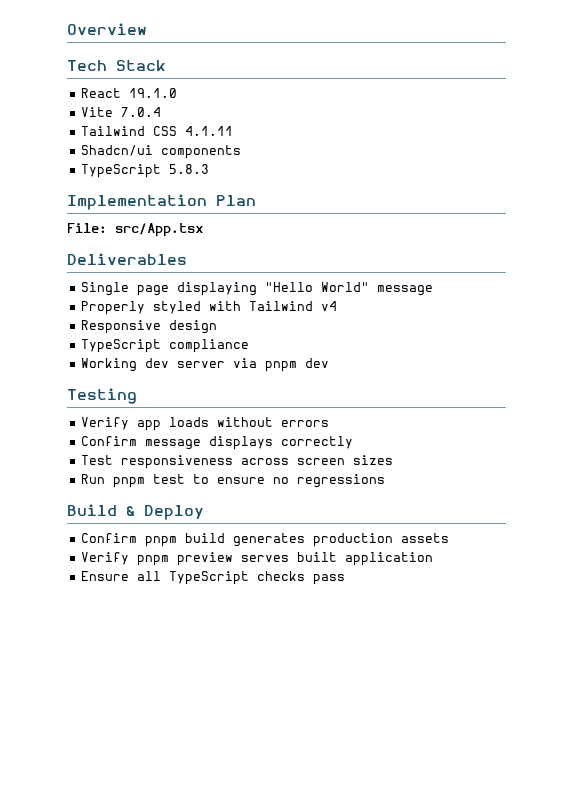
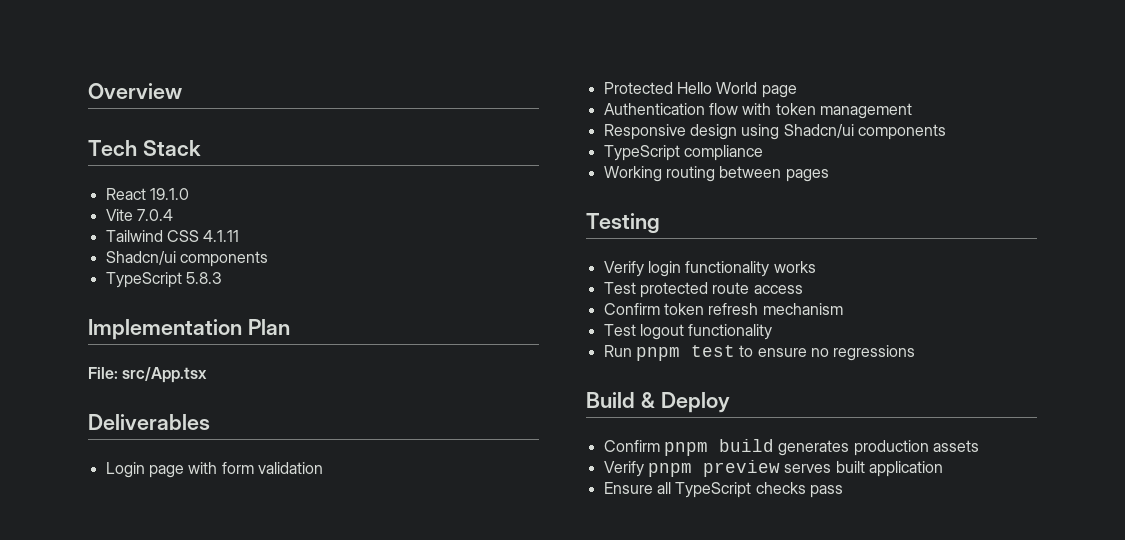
[80,282,433,296] [80,301,337,315] Single page displaying "Hello World" message // Properly styled with Tailwind v4 -> [105,462,323,478] [603,82,797,98] [603,103,912,119] Login page with form validation // Protected Hello World page // Authentication flow with token management
(217, 327) none -> [741,124,946,140] using Shadcn/ui components
[144,358,329,372] [67,388,137,404] [80,417,329,431] [80,436,353,450] [80,455,393,469] dev server via pnpm dev // Testing // Verify app loads without errors // Confirm message displays correctly // Test responsiveness across screen sizes -> [665,166,829,182] [586,213,660,234] [603,261,816,277] [603,282,803,298] [603,303,843,315] [603,324,773,340] routing between pages // Testing // Verify login functionality works // Test protected route access // Confirm token refresh mechanism // Test logout functionality

